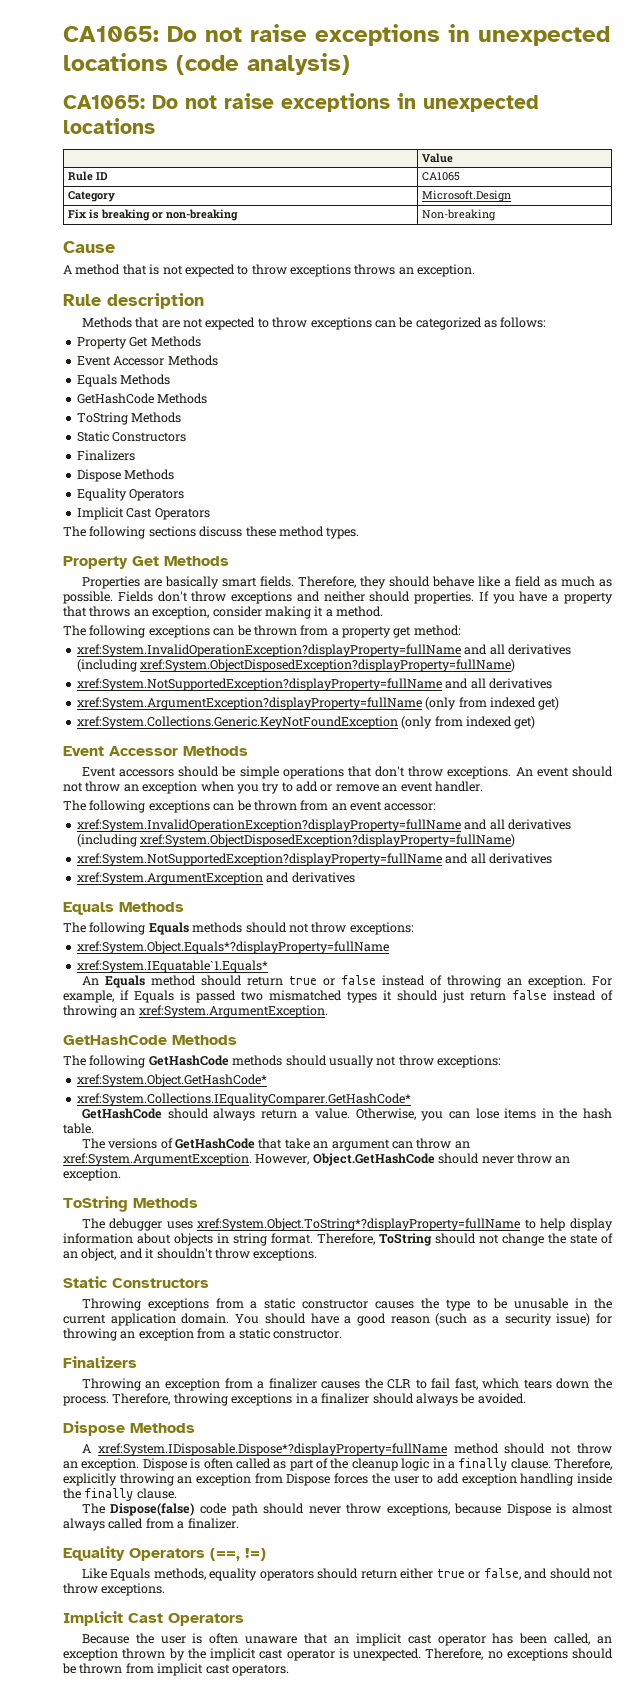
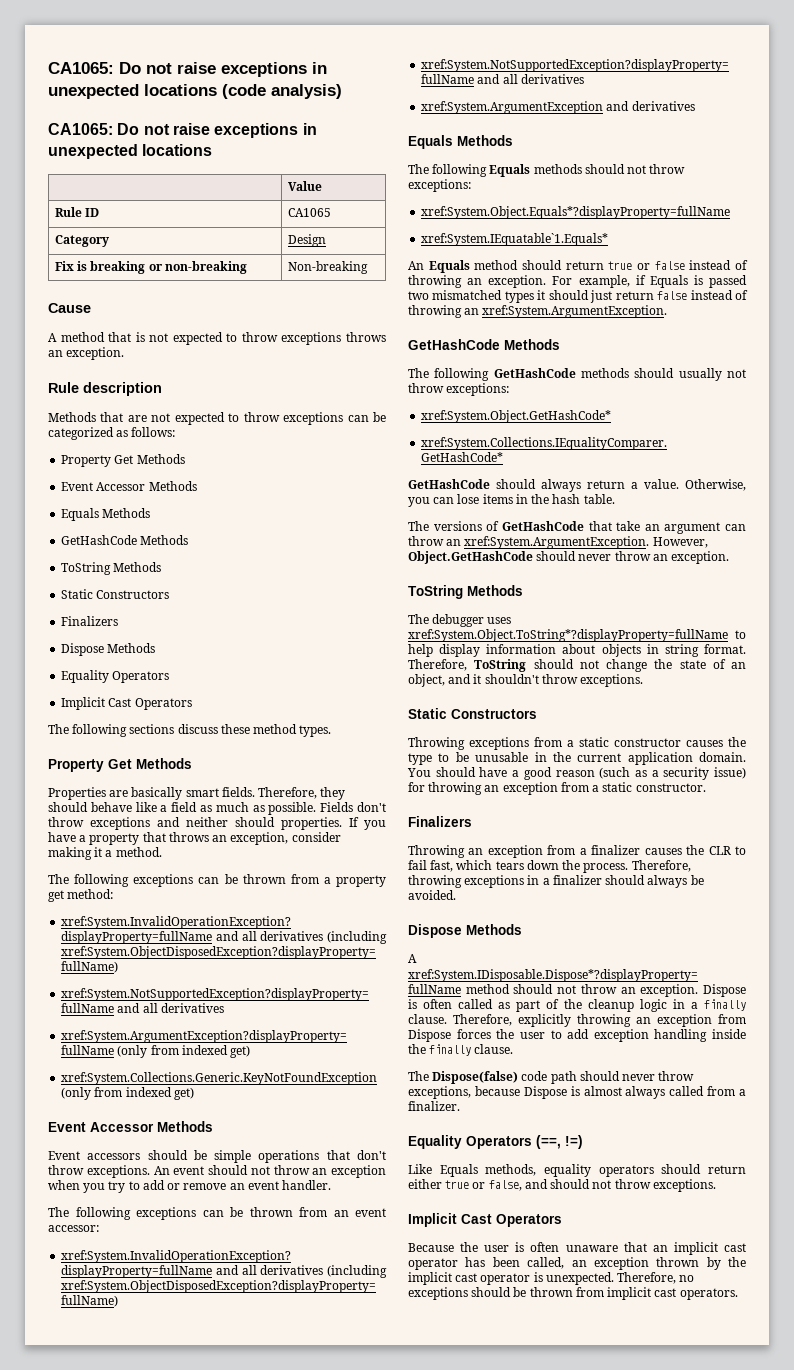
[422,190,512,202] Microsoft.Design -> [287,234,326,247] Design

